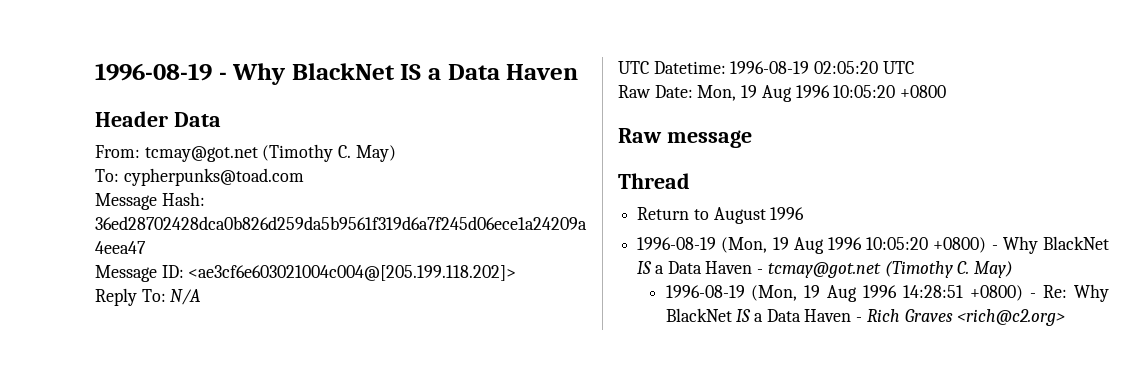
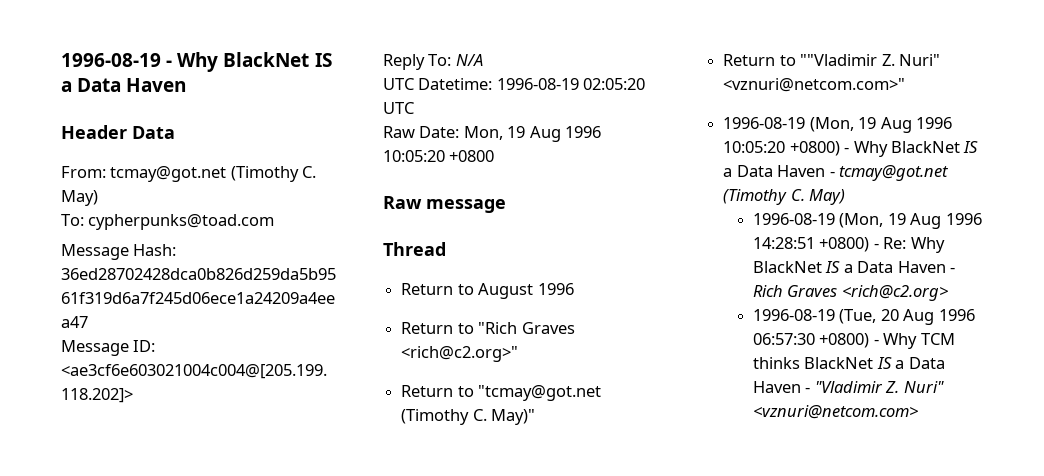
(805, 213) none -> [401,322,575,334] [401,346,519,362] [401,385,602,401] [401,409,536,425] [723,54,940,66] [723,78,906,92] // Return to "Rich Graves <rich@c2.org>" // Return to "tcmay@got.net (Timothy C. May)" // Return to ""Vladimir Z. Nuri" <vznuri@netcom.com>"
(1066, 317) none -> [752,309,975,325] [752,333,955,349] [752,357,945,369] [752,381,944,393] [752,405,918,419] // 1996-08-19 (Tue, 20 Aug 1996 06:57:30 +0800) - Why TCM thinks BlackNet IS a Data Haven - "Vladimir Z. Nuri" <vznuri@netcom.com>

